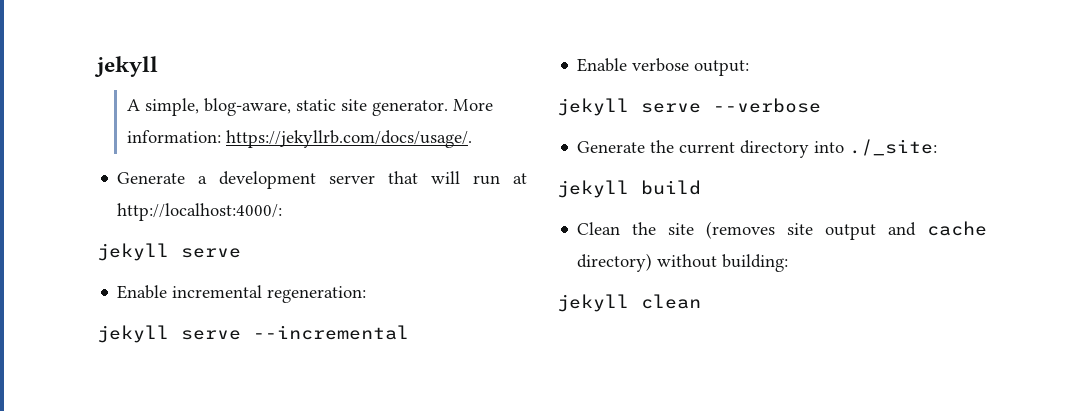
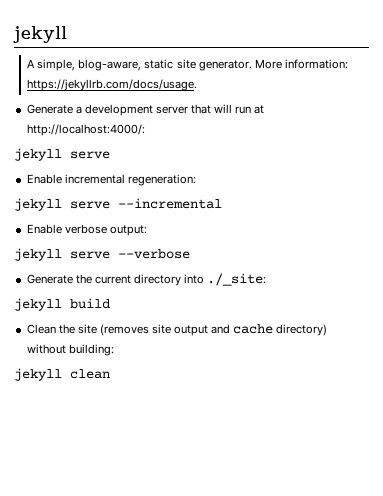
[225,130,472,148] https://jekyllrb.com/docs/usage/. -> [27,79,198,91] https://jekyllrb.com/docs/usage.

